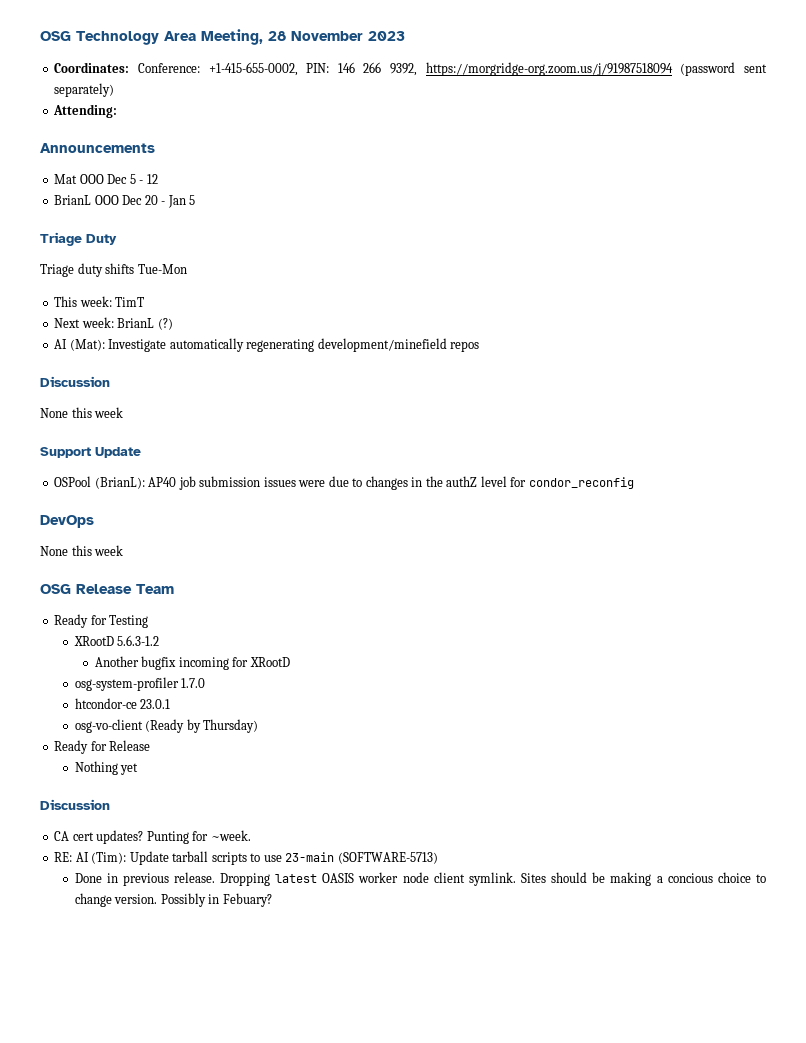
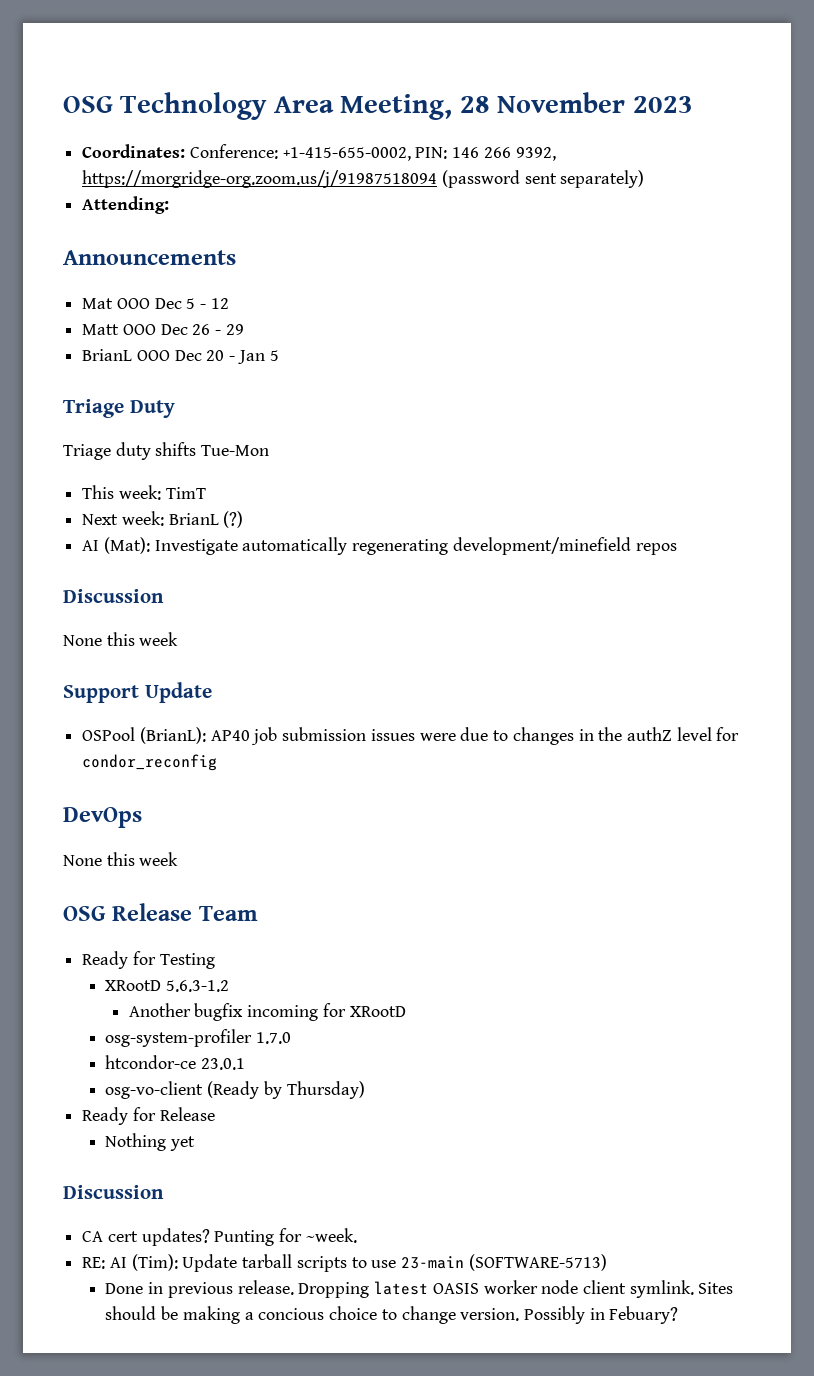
(158, 179) none -> [82,324,244,335] // Matt OOO Dec 26 - 29

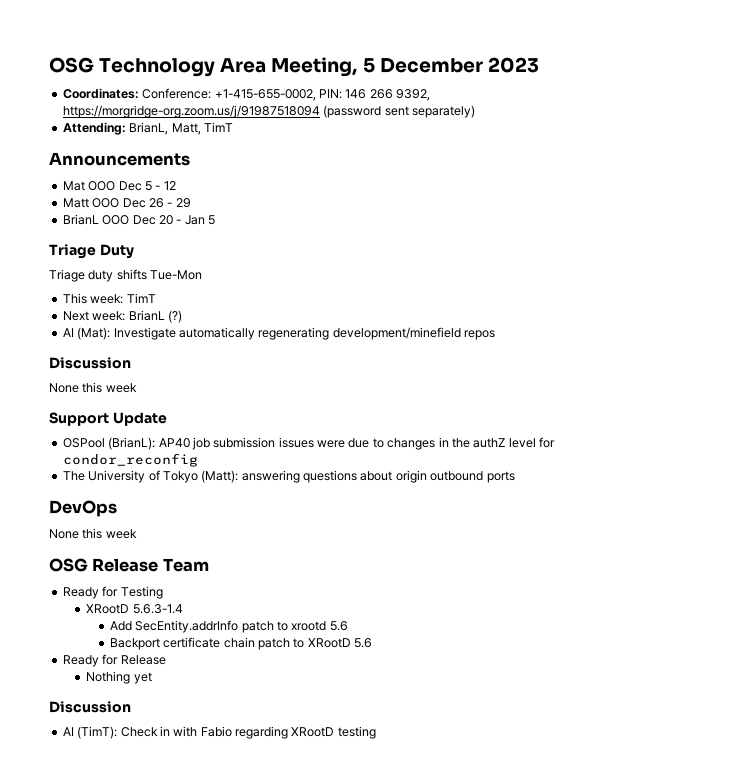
[459,92,626,113] 28 November -> [362,58,483,73] 5 December
(170, 205) none -> [129,122,233,135] BrianL, Matt, TimT
(218, 762) none -> [62,470,515,483] // The University of Tokyo (Matt): answering questions about origin outbound ports
[166,980,230,992] [128,1003,406,1021] [105,1029,292,1047] [105,1055,246,1070] [105,1081,365,1099] 5.6.3-1.2 // Another bugfix incoming for XRootD // osg-system-profiler 1.7.0 // htcondor-ce 23.0.1 // osg-vo-client (Ready by Thursday) -> [132,604,183,614] [109,620,348,633] [109,637,373,650] 5.6.3-1.4 // Add SecEntity.addrInfo patch to xrootd 5.6 // Backport certificate chain patch to XRootD 5.6
[82,1228,357,1246] [82,1254,607,1272] [105,1280,734,1298] [105,1306,679,1324] CA cert updates? Punting for ~week. // RE: AI (Tim): Update tarball scripts to use 23-main (SOFTWARE-5713) // Done in previous release. Dropping latest OASIS worker node client symlink. Sites should be making a concious choice to change version. Possibly in Febuary? -> [62,726,376,739] AI (TimT): Check in with Fabio regarding XRootD testing

